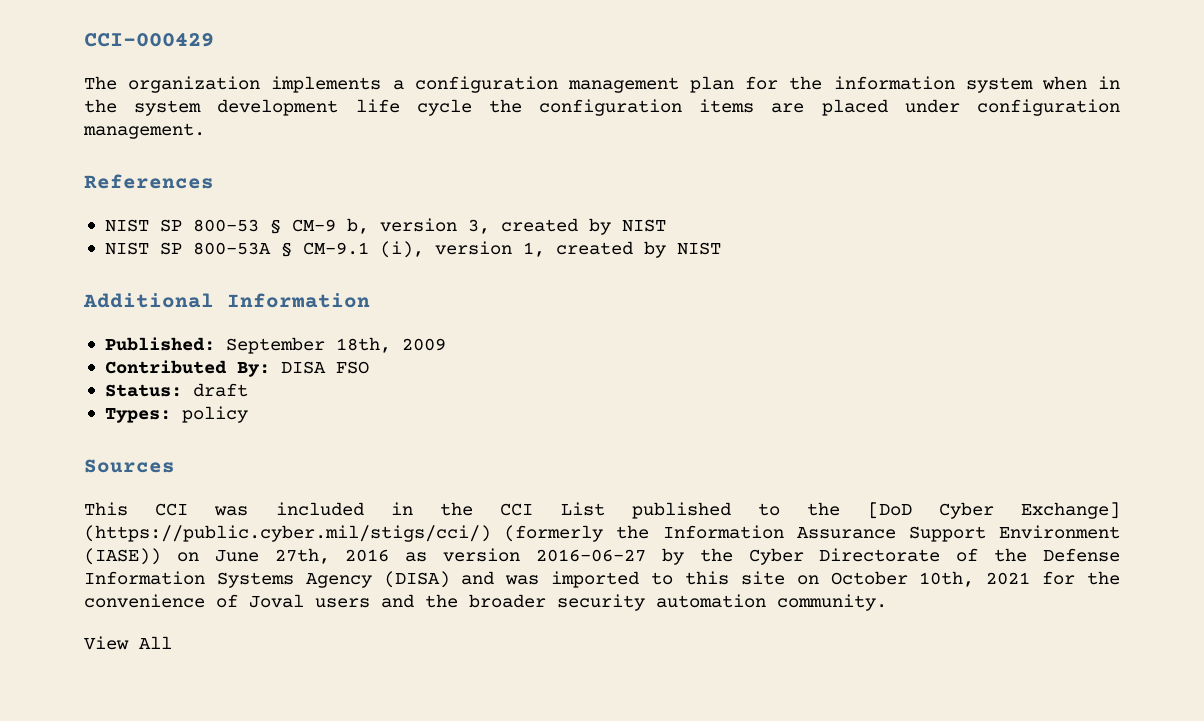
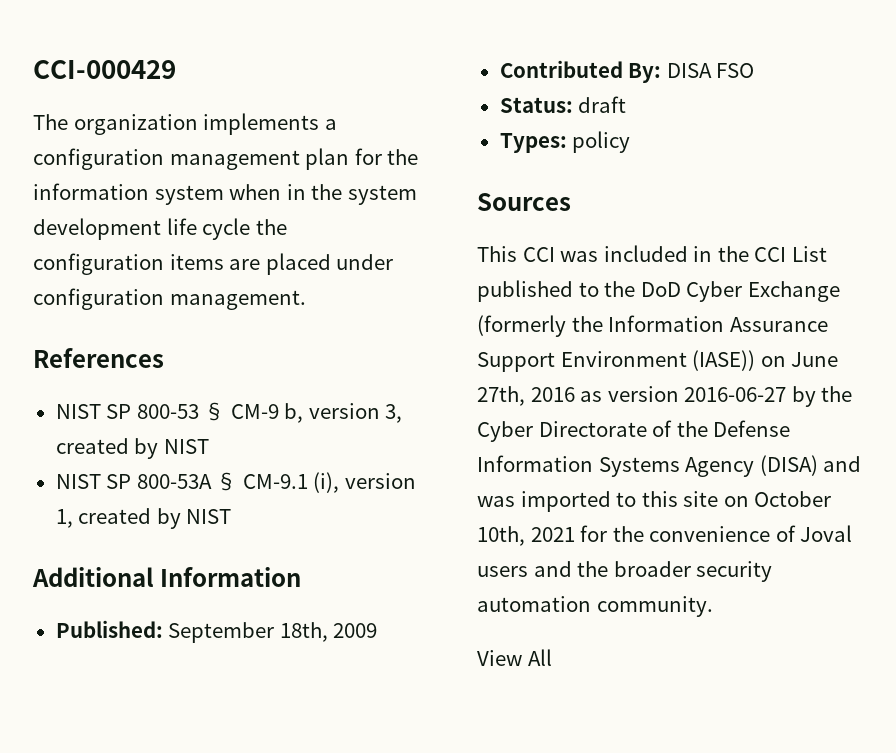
[867,502,1121,519] [84,525,491,542] [DoD Cyber Exchange] (https://public.cyber.mil/stigs/cci/) -> [640,281,840,302] DoD Cyber Exchange

